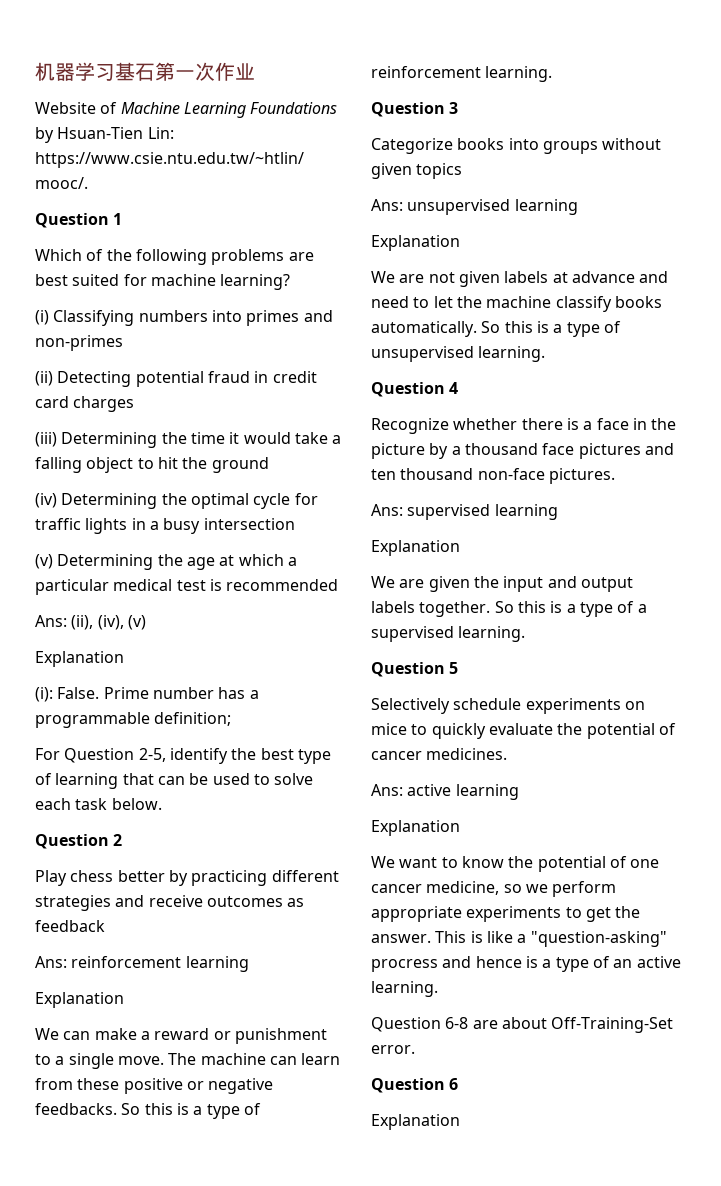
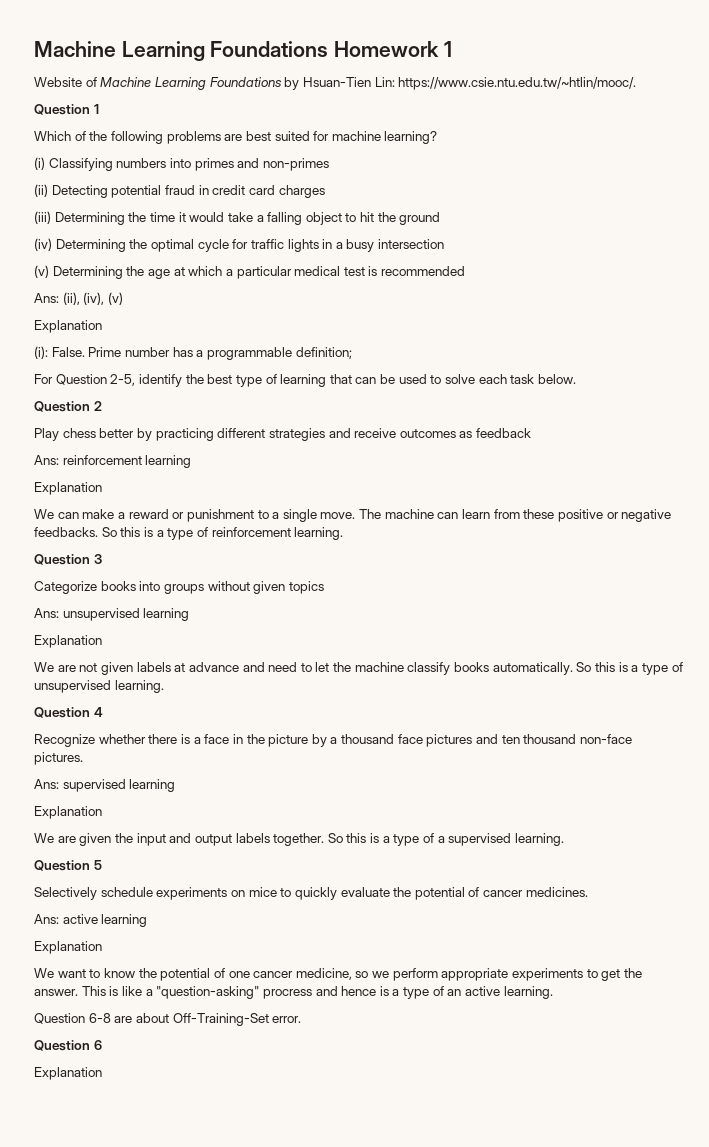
[35,62,255,81] 机器学习基石第一次作业 -> [34,41,452,61] Machine Learning Foundations Homework 1

